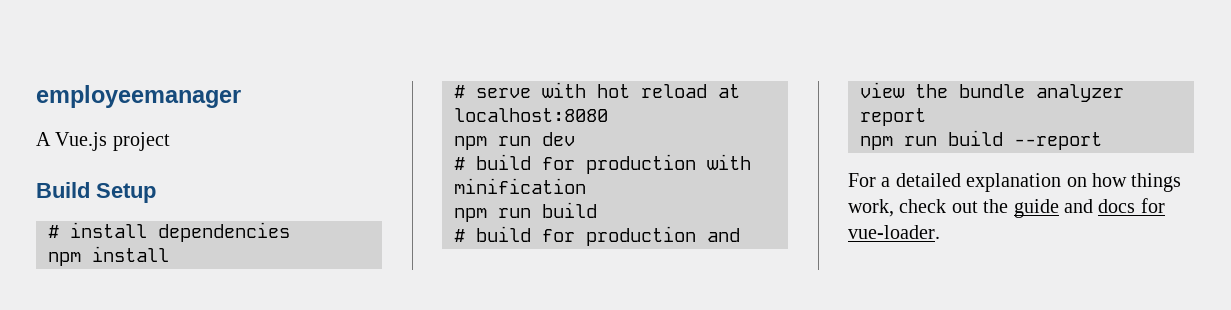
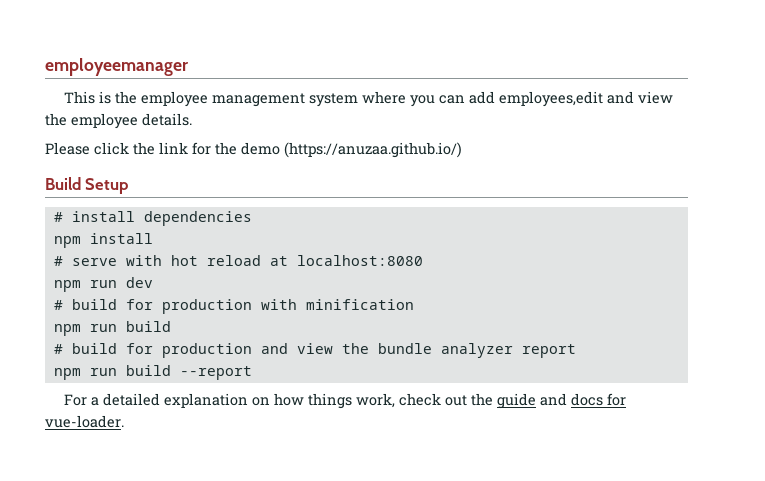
[36,132,170,151] A Vue.js project -> [64,91,674,107] [45,113,192,129] [45,142,462,158] This is the employee management system where you can add employees,edit and view the employee details. // Please click the link for the demo (https://anuzaa.github.io/)

